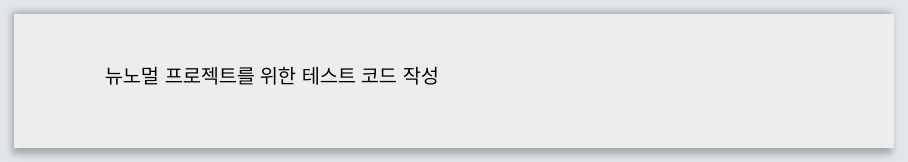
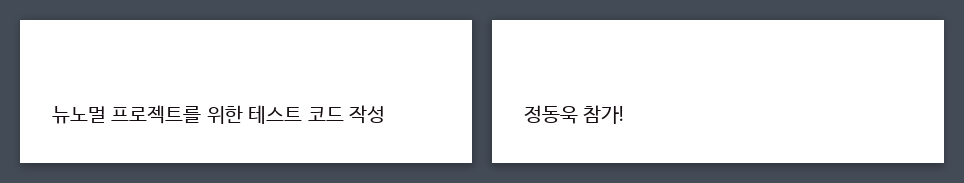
(439, 75) none -> [524,105,624,124] 정동욱 참가!

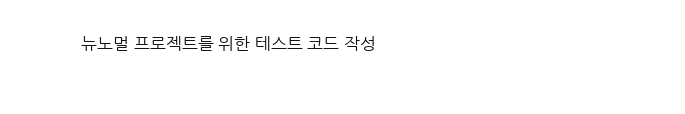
[524,105,624,124] 정동욱 참가! -> (376, 43) none

